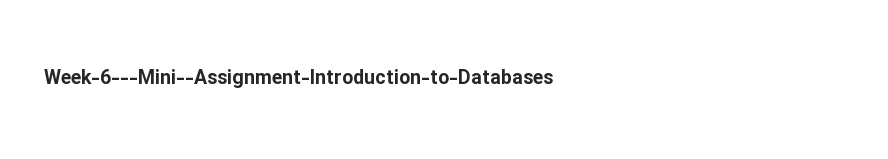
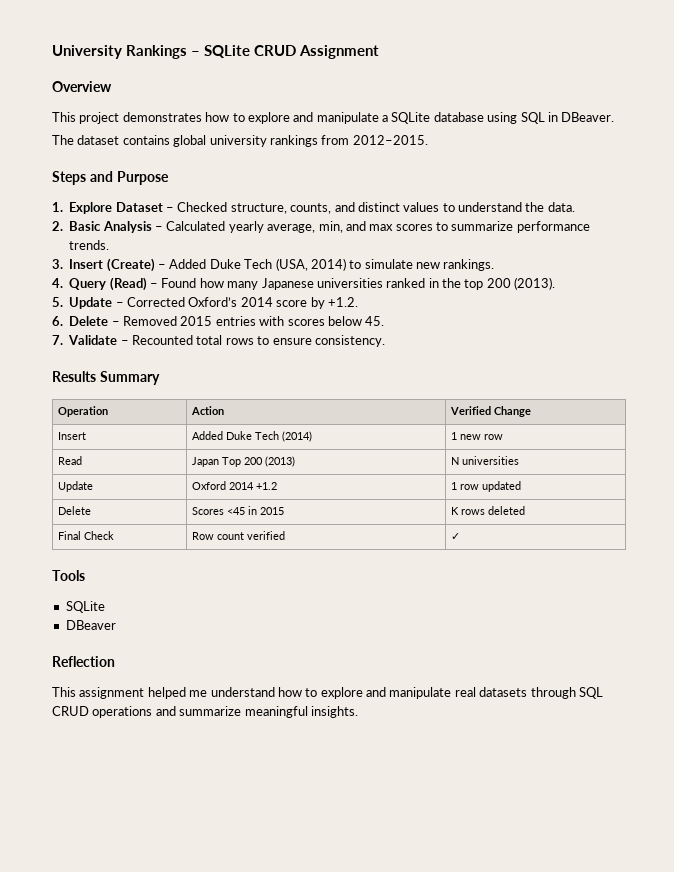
[44,69,553,88] Week-6---Mini--Assignment-Introduction-to-Databases -> [52,45,379,59] [52,81,112,92] [52,112,615,124] [52,135,428,147] [52,171,169,185] [52,202,575,214] [52,221,590,233] [69,240,110,250] [52,258,495,272] [52,277,556,291] [52,297,358,309] [52,316,385,326] [52,335,385,347] [52,371,160,385] [58,406,109,417] [191,406,225,415] [450,406,532,417] [58,432,87,440] [192,431,313,442] [451,432,504,440] [58,456,83,465] [192,456,296,467] [451,456,520,465] [58,481,94,492] [192,481,278,490] [451,481,522,492] [58,506,92,515] [192,506,285,515] [451,506,526,515] [58,531,115,540] [192,531,286,540] [451,533,461,540] [52,570,85,581] [65,601,105,613] [65,620,116,630] [52,656,115,667] [52,687,603,699] [52,706,358,718] University Rankings – SQLite CRUD Assignment // Overview // This project demonstrates how to explore and manipulate a SQLite database using SQL in DBeaver. // The dataset contains global university rankings from 2012–2015. // Steps and Purpose // 1. Explore Dataset – Checked structure, counts, and distinct values to understand the data. // 2. Basic Analysis – Calculated yearly average, min, and max scores to summarize performance trends. // 3. Insert (Create) – Added Duke Tech (USA, 2014) to simulate new rankings. // 4. Query (Read) – Found how many Japanese universities ranked in the top 200 (2013). // 5. Update – Corrected Oxford’s 2014 score by +1.2. // 6. Delete – Removed 2015 entries with scores below 45. // 7. Validate – Recounted total rows to ensure consistency. // Results Summary // Operation | Action | Verified Change // Insert | Added Duke Tech (2014) | 1 new row // Read | Japan Top 200 (2013) | N universities // Update | Oxford 2014 +1.2 | 1 row updated // Delete | Scores <45 in 2015 | K rows deleted // Final Check | Row count verified | ✓ // Tools // SQLite // DBeaver // Reflection // This assignment helped me understand how to explore and manipulate real datasets through SQL CRUD operations and summarize meaningful insights.

